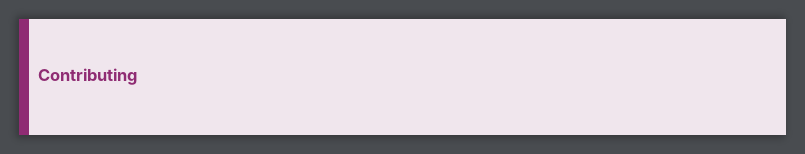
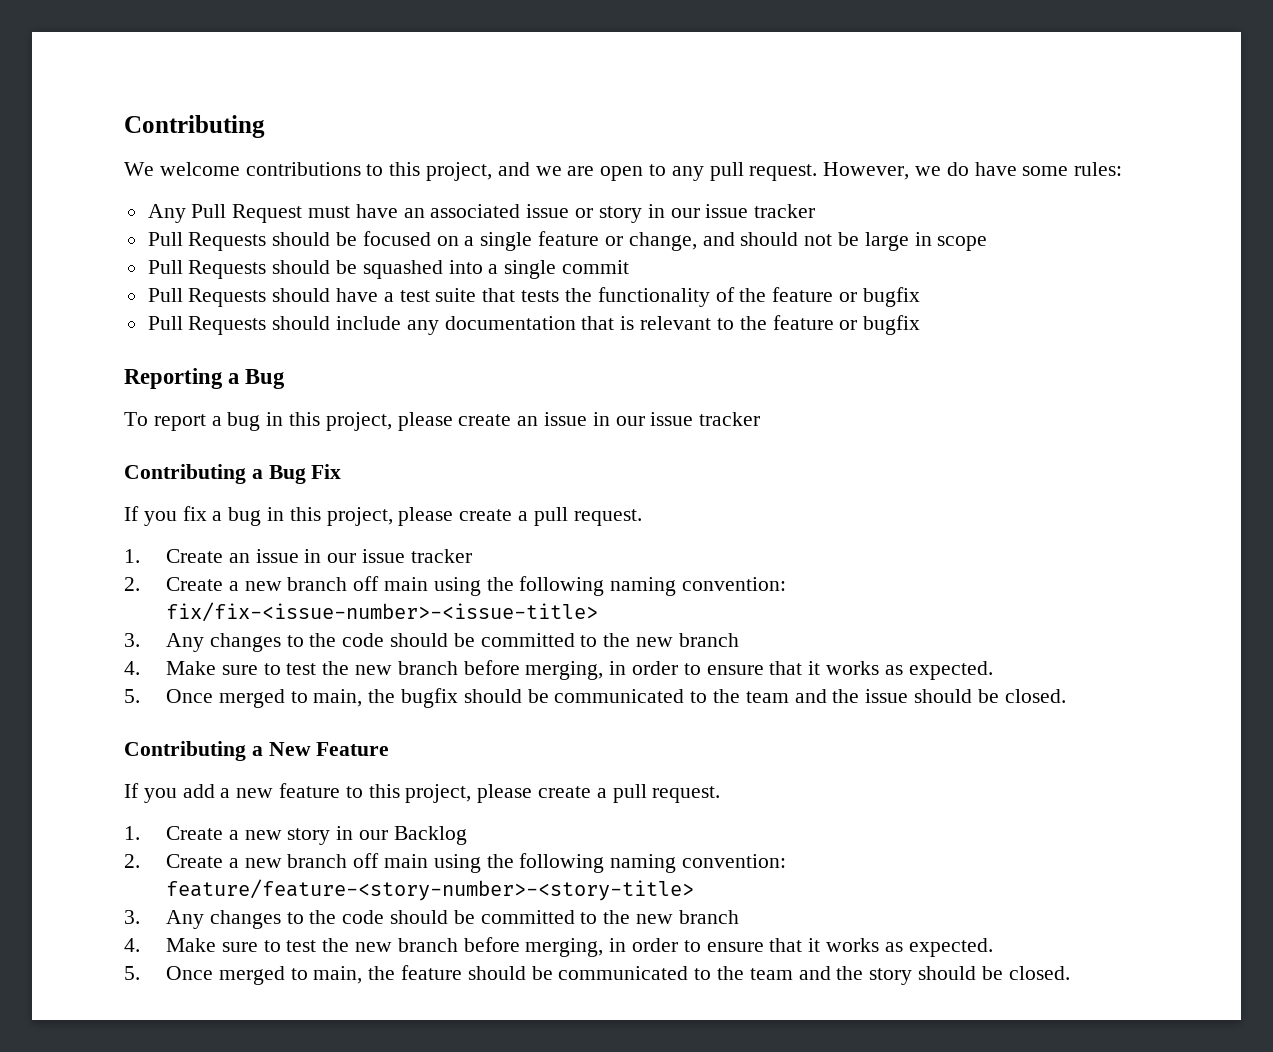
[38,68,137,85] Contributing -> [124,115,265,138] [124,162,1123,181] [147,204,816,223] [147,231,988,251] [147,260,630,279] [147,287,920,307] [147,315,921,335] [124,368,286,389] [124,412,761,431] [124,464,342,484] [124,506,642,526] [124,549,472,563] [124,576,787,596] [165,602,598,622] [124,633,739,652] [124,660,993,680] [124,688,1066,708] [124,741,390,761] [124,783,721,803] [124,826,467,845] [124,853,787,873] [165,879,694,901] [124,910,739,929] [124,937,993,957] [124,965,1070,985] Contributing // We welcome contributions to this project, and we are open to any pull request. However, we do have some rules: // Any Pull Request must have an associated issue or story in our issue tracker // Pull Requests should be focused on a single feature or change, and should not be large in scope // Pull Requests should be squashed into a single commit // Pull Requests should have a test suite that tests the functionality of the feature or bugfix // Pull Requests should include any documentation that is relevant to the feature or bugfix // Reporting a Bug // To report a bug in this project, please create an issue in our issue tracker // Contributing a Bug Fix // If you fix a bug in this project, please create a pull request. // 1. Create an issue in our issue tracker // 2. Create a new branch off main using the following naming convention: fix/fix-<issue-number>-<issue-title> // 3. Any changes to the code should be committed to the new branch // 4. Make sure to test the new branch before merging, in order to ensure that it works as expected. // 5. Once merged to main, the bugfix should be communicated to the team and the issue should be closed. // Contributing a New Feature // If you add a new feature to this project, please create a pull request. // 1. Create a new story in our Backlog // 2. Create a new branch off main using the following naming convention: feature/feature-<story-number>-<story-title> // 3. Any changes to the code should be committed to the new branch // 4. Make sure to test the new branch before merging, in order to ensure that it works as expected. // 5. Once merged to main, the feature should be communicated to the team and the story should be closed.

